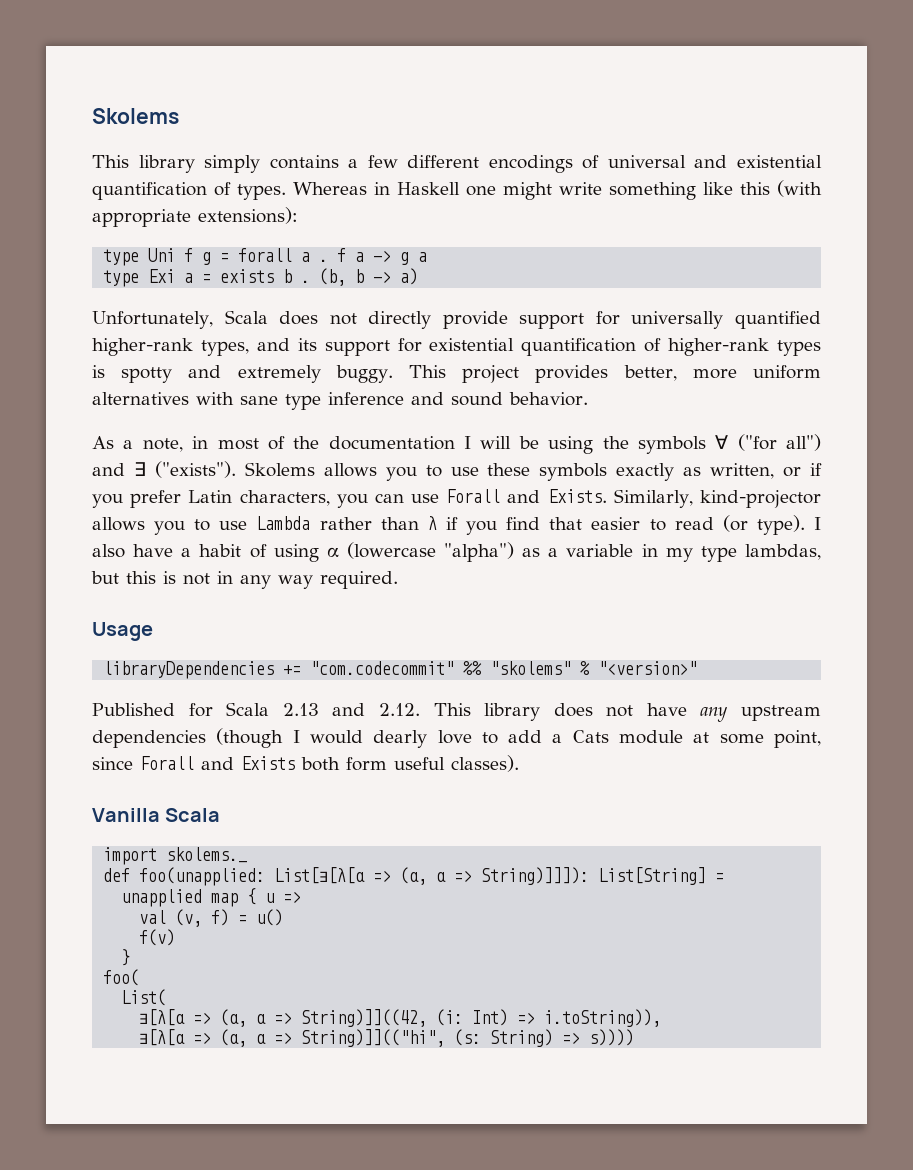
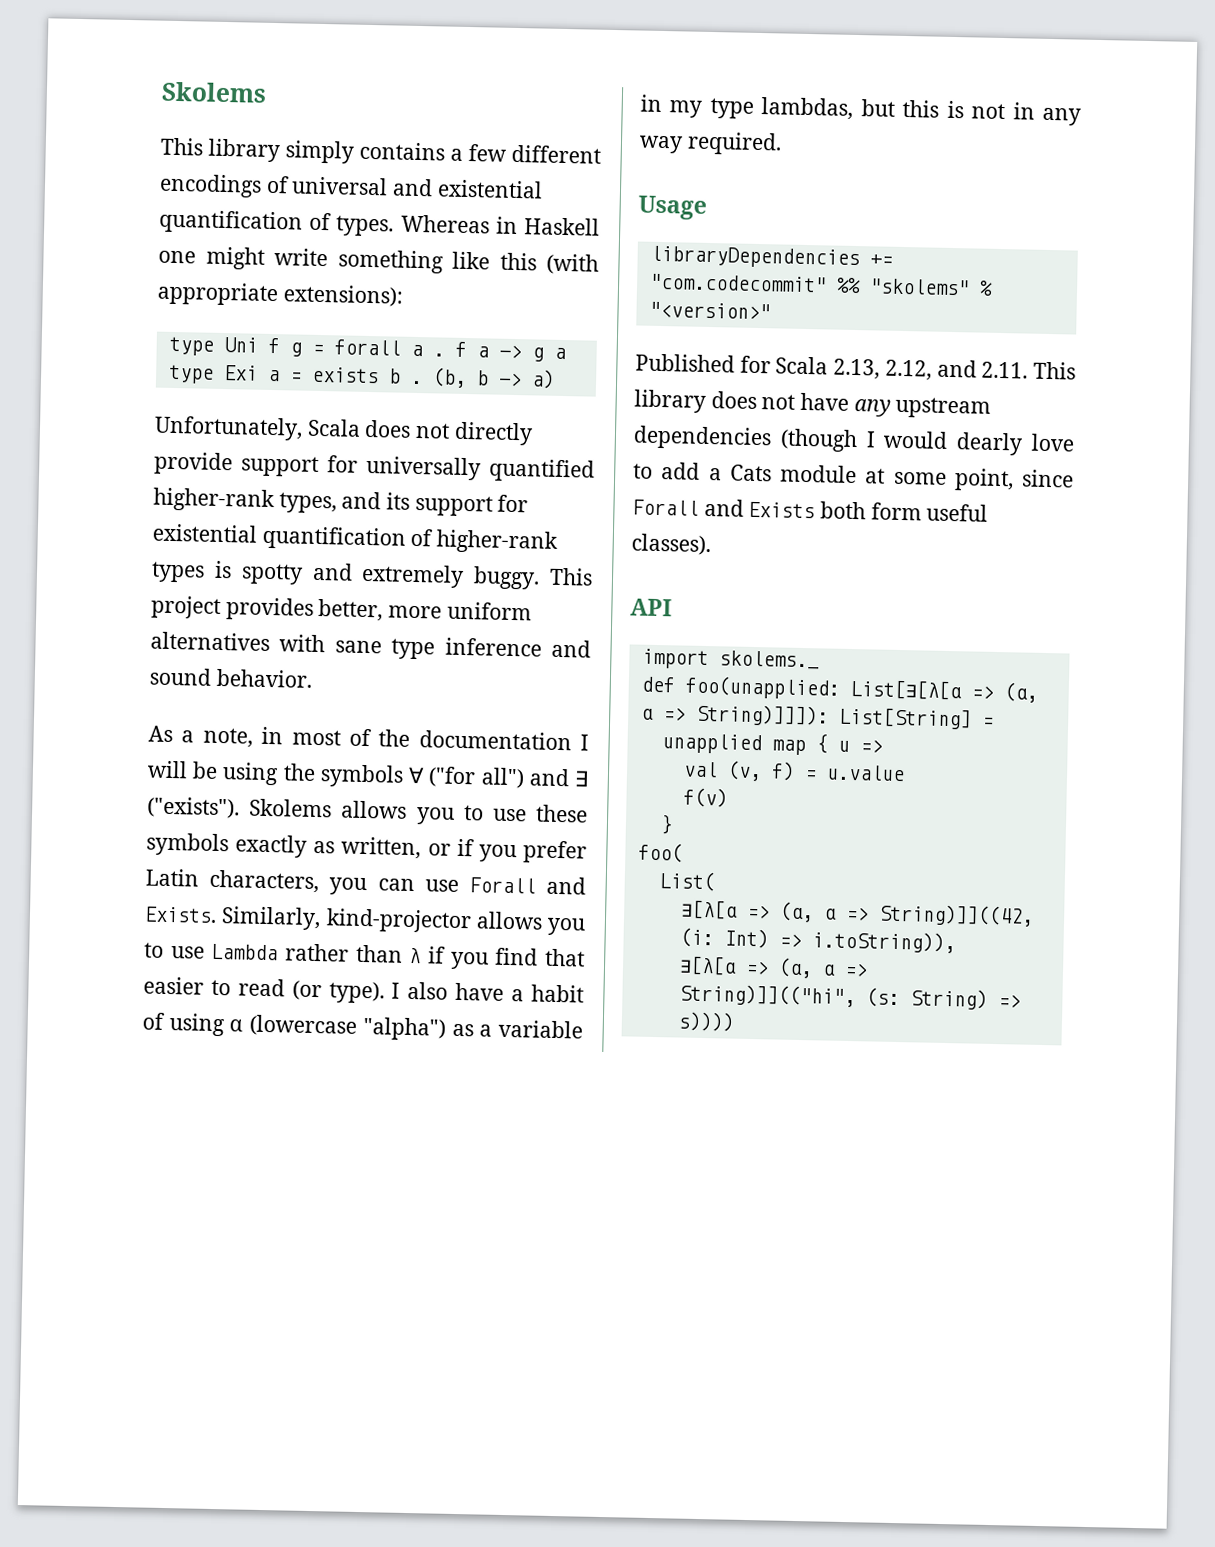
[282,703,420,716] 2.13 and 2.12. -> [833,358,1029,381] 2.13, 2.12, and 2.11.
[92,808,221,822] Vanilla Scala -> [630,598,672,617] API
[256,909,284,926] u() -> [825,764,905,782] u.value

